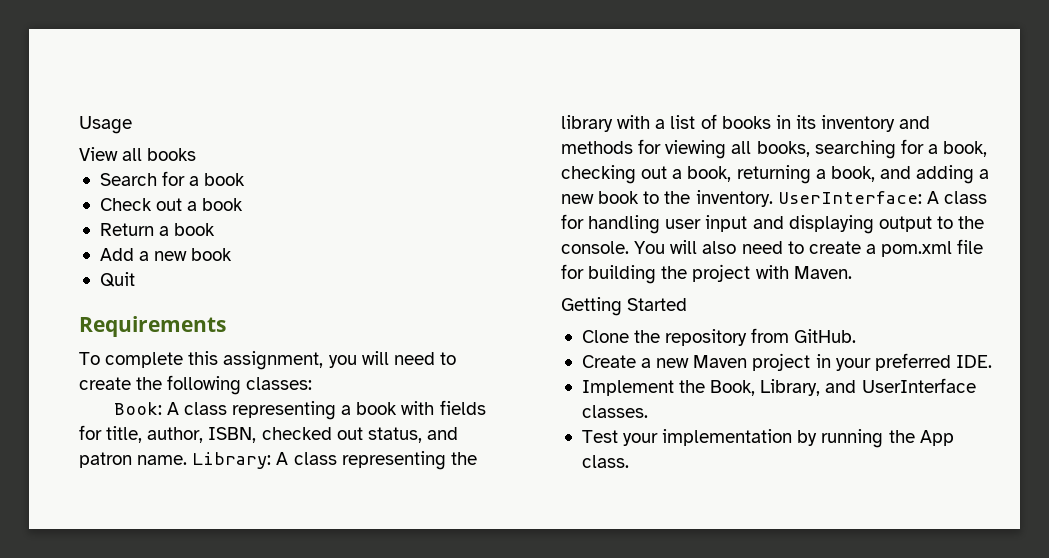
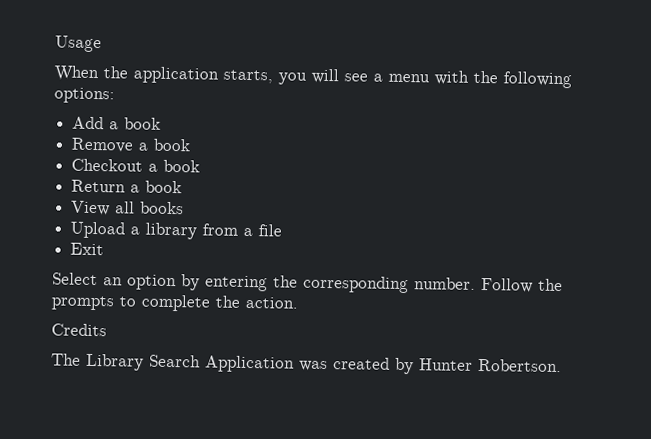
[79,147,197,161] [99,171,246,186] [99,198,183,211] View all books // Search for a book // Check out -> [54,65,572,89] [54,87,115,104] [72,116,162,130] [71,137,192,153] [71,158,144,172] When the application starts, you will see a menu with the following options: // Add a book // Remove a book // Checkout
[99,248,233,261] [99,272,135,287] [79,316,226,337] [79,351,456,370] [79,375,313,395] [113,400,486,420] [79,425,458,443] [79,451,477,470] [561,114,931,132] [561,139,988,159] [561,165,990,184] [561,190,987,207] [561,214,985,234] [561,239,984,257] [561,264,852,284] [561,297,688,316] [581,328,857,346] [581,353,992,371] [581,378,976,396] [581,405,648,418] [581,429,954,448] [581,455,629,468] Add a new book // Quit // Requirements // To complete this assignment, you will need to create the following classes: // Book: A class representing a book with fields for title, author, ISBN, checked out status, and patron name. Library: A class representing the library with a list of books in its inventory and methods for viewing all books, searching for a book, checking out a book, returning a book, and adding a new book to the inventory. UserInterface: A class for handling user input and displaying output to the console. You will also need to create a pom.xml file for building the project with Maven. // Getting Started // Clone the repository from GitHub. // Create a new Maven project in your preferred IDE. // Implement the Book, Library, and UserInterface classes. // Test your implementation by running the App class. -> [71,200,185,216] [70,221,283,240] [70,242,105,256] [52,272,563,294] [51,294,298,312] [51,323,107,337] [51,353,562,375] View all books // Upload a library from a file // Exit // Select an option by entering the corresponding number. Follow the prompts to complete the action. // Credits // The Library Search Application was created by Hunter Robertson.

